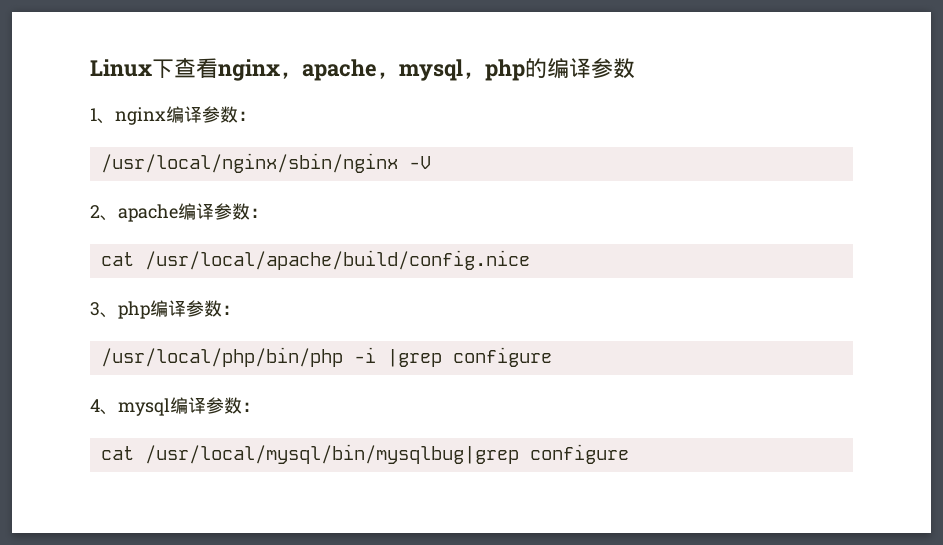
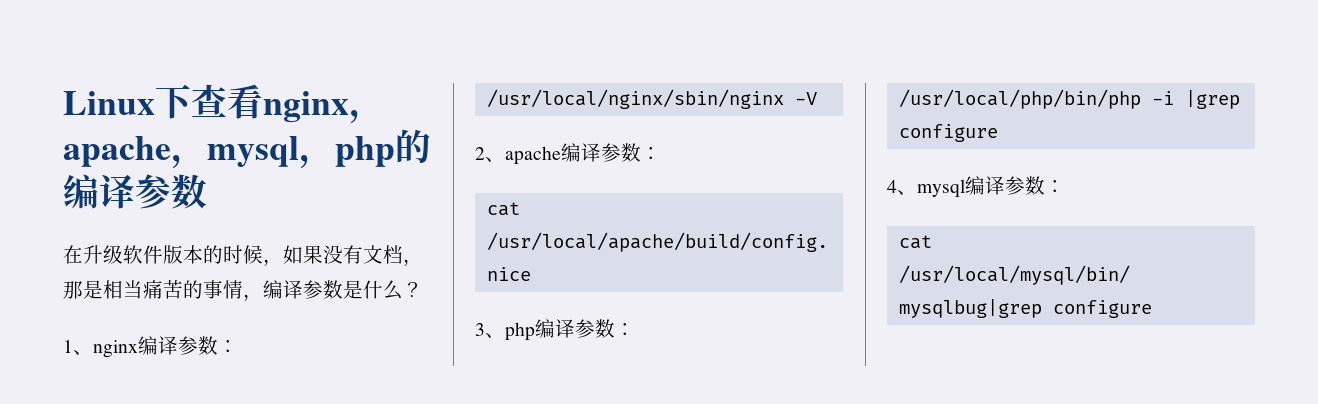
(635, 68) none -> [63,245,423,266] [63,280,423,301] // 在升级软件版本的时候，如果没有文档，那是相当痛苦的事情，编译参数是什么？

